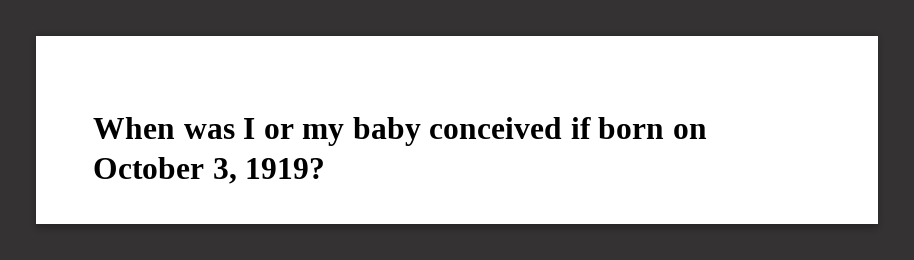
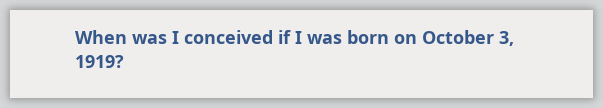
[263,117,591,146] or my baby conceived if -> [184,30,342,44] conceived if I was

